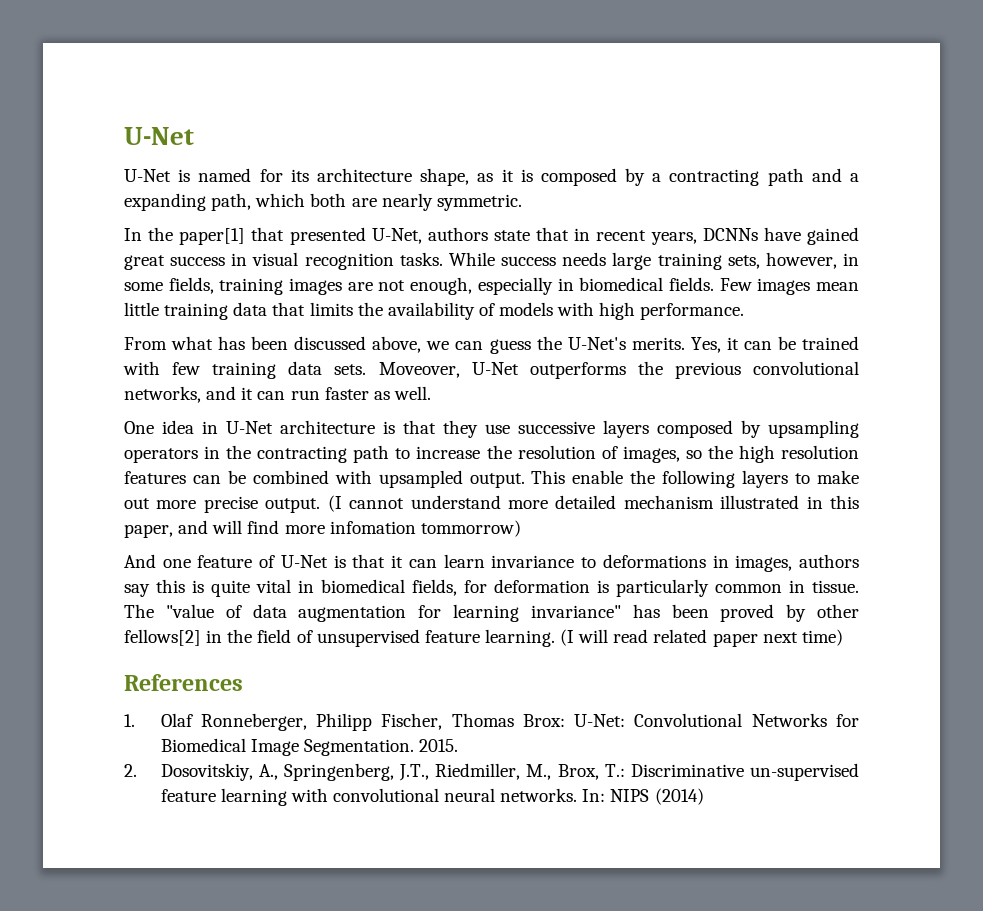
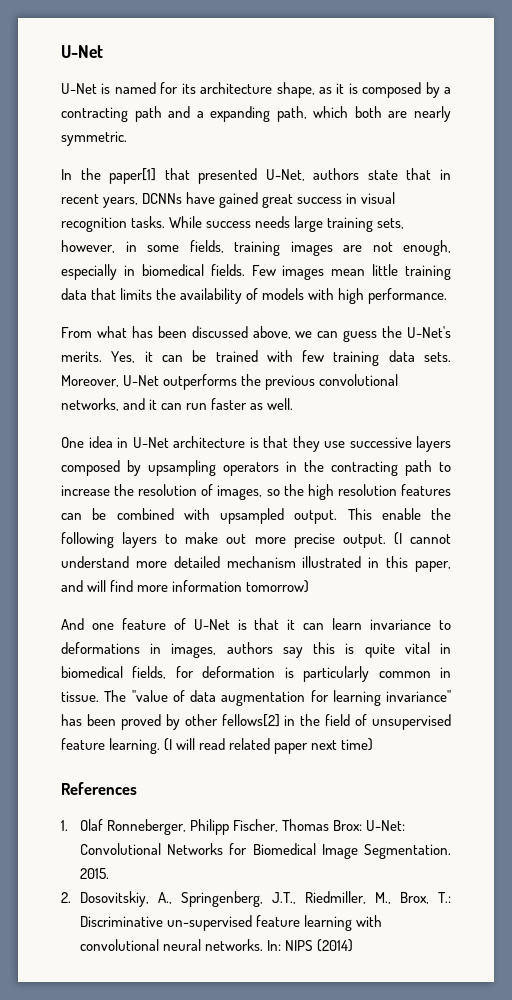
[378,362,460,378] Moveover, -> [61,375,119,387] Moreover,
[329,520,521,537] infomation tommorrow) -> [172,580,310,593] information tomorrow)

